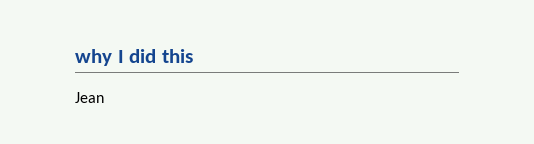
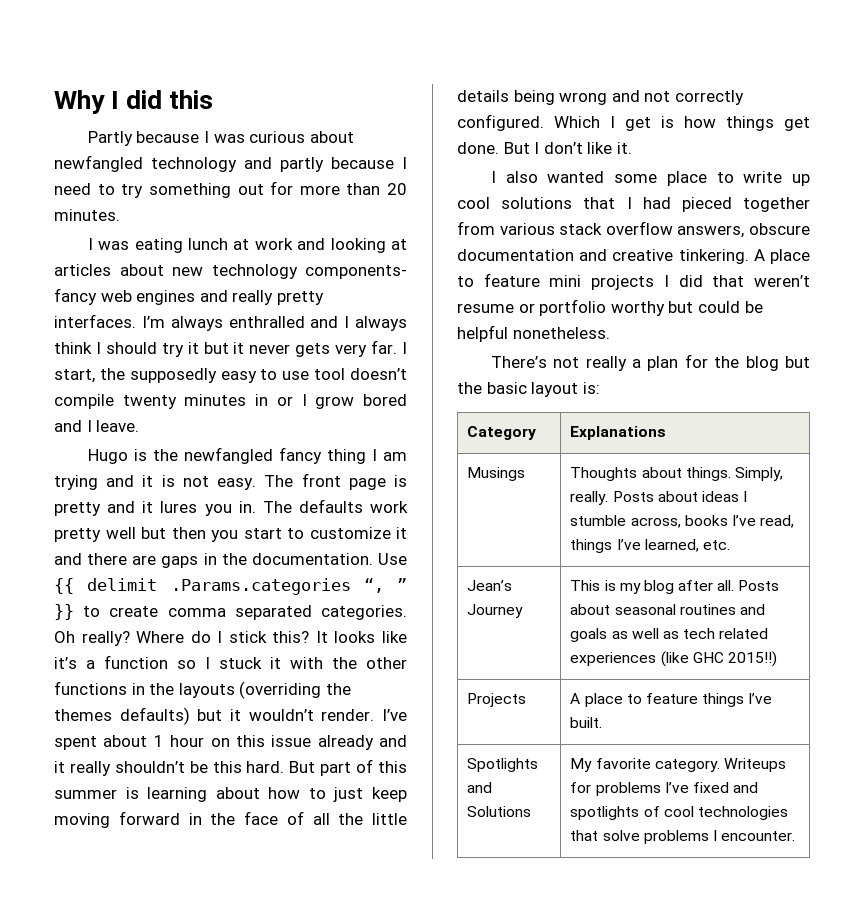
[75,49,112,66] why -> [54,90,105,114] Why
[75,92,104,103] Jean -> [87,131,354,146] [54,155,407,172] [54,181,407,198] [54,209,120,221] [87,238,407,253] [54,264,407,279] [54,288,324,305] [54,314,407,331] [54,340,408,357] [54,368,407,383] [54,394,408,409] [54,420,140,432] [87,447,408,464] [54,473,408,490] [54,499,408,516] [54,527,407,542] [54,553,407,568] [54,578,407,595] [54,604,407,620] [54,631,407,646] [54,655,407,669] [54,681,351,699] [54,707,407,725] [54,735,407,750] [54,759,408,776] [54,787,407,802] [54,811,407,828] [457,90,744,105] [457,114,810,131] [457,142,632,154] [490,171,810,186] [457,197,810,212] [457,221,810,238] [457,249,810,264] [457,273,810,290] [457,299,763,316] [457,325,610,342] [490,354,810,371] [457,382,600,397] [467,426,537,440] [570,426,667,440] [467,467,526,481] [570,467,783,481] [570,491,748,505] [570,515,795,528] [570,539,730,553] [467,580,513,591] [467,604,524,618] [570,580,780,594] [570,604,765,615] [570,628,769,642] [570,651,777,667] [467,693,527,707] [570,693,773,707] [570,717,603,728] [467,758,539,772] [467,782,493,793] [467,806,532,817] [570,758,786,772] [570,782,759,796] [570,806,788,820] [570,830,796,844] Partly because I was curious about newfangled technology and partly because I need to try something out for more than 20 minutes. // I was eating lunch at work and looking at articles about new technology components- fancy web engines and really pretty interfaces. I’m always enthralled and I always think I should try it but it never gets very far. I start, the supposedly easy to use tool doesn’t compile twenty minutes in or I grow bored and I leave. // Hugo is the newfangled fancy thing I am trying and it is not easy. The front page is pretty and it lures you in. The defaults work pretty well but then you start to customize it and there are gaps in the documentation. Use {{ delimit .Params.categories “, ” }} to create comma separated categories. Oh really? Where do I stick this? It looks like it’s a function so I stuck it with the other functions in the layouts (overriding the themes defaults) but it wouldn’t render. I’ve spent about 1 hour on this issue already and it really shouldn’t be this hard. But part of this summer is learning about how to just keep moving forward in the face of all the little details being wrong and not correctly configured. Which I get is how things get done. But I don’t like it. // I also wanted some place to write up cool solutions that I had pieced together from various stack overflow answers, obscure documentation and creative tinkering. A place to feature mini projects I did that weren’t resume or portfolio worthy but could be helpful nonetheless. // There’s not really a plan for the blog but the basic layout is: // Category | Explanations // Musings | Thoughts about things. Simply, really. Posts about ideas I stumble across, books I’ve read, things I’ve learned, etc. // Jean’s Journey | This is my blog after all. Posts about seasonal routines and goals as well as tech related experiences (like GHC 2015!!) // Projects | A place to feature things I’ve built. // Spotlights and Solutions | My favorite category. Writeups for problems I’ve fixed and spotlights of cool technologies that solve problems I encounter.

